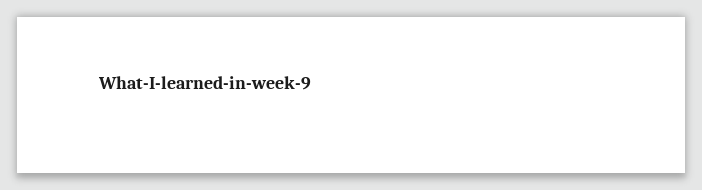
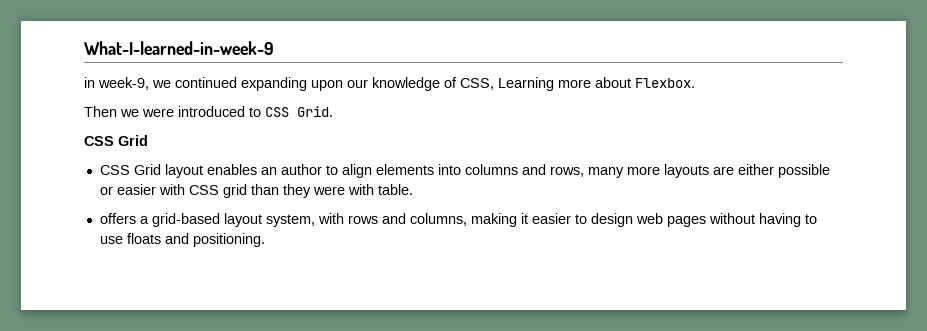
(311, 83) none -> [84,77,695,91] [84,106,333,117] [84,135,148,146] [99,164,830,178] [99,184,413,198] [99,213,817,227] [99,233,265,247] // in week-9, we continued expanding upon our knowledge of CSS, Learning more about Flexbox. // Then we were introduced to CSS Grid. // CSS Grid // CSS Grid layout enables an author to align elements into columns and rows, many more layouts are either possible or easier with CSS grid than they were with table. // offers a grid-based layout system, with rows and columns, making it easier to design web pages without having to use floats and positioning.

